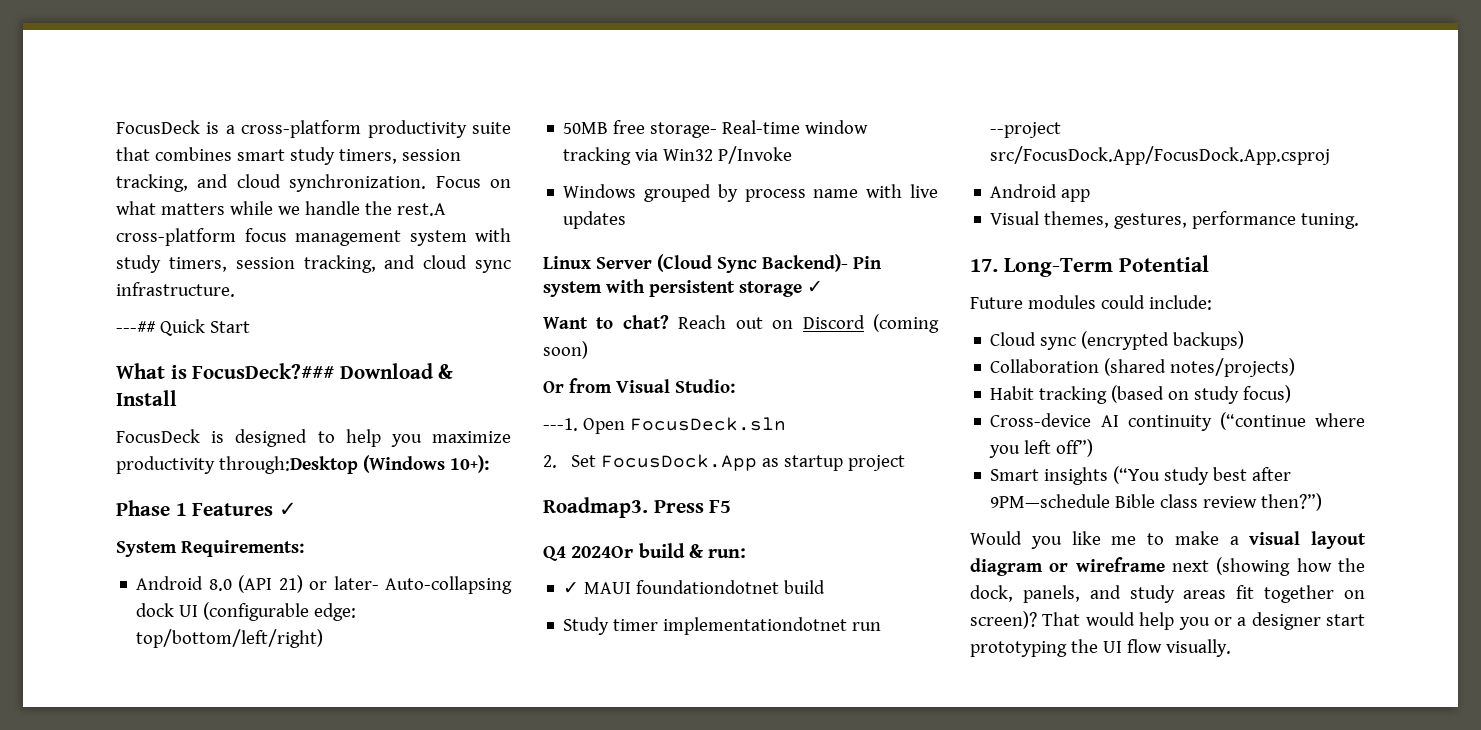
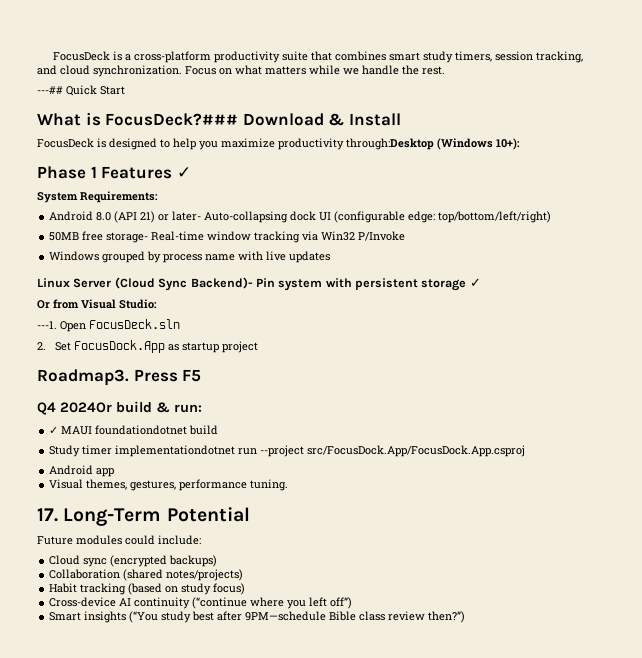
[396,203,446,216] [116,228,511,246] [116,255,511,273] [116,282,235,297] rest.A cross-platform focus management system with study timers, session tracking, and cloud sync infrastructure. -> [422,66,445,75] rest.
[543,314,939,333] [543,341,588,359] // Want to chat? Reach out on Discord (coming soon) -> (481, 282) none
[970,531,1366,549] [970,557,1365,576] [970,585,1365,603] [970,611,1365,630] [970,639,1231,657] // Would you like me to make a visual layout diagram or wireframe next (showing how the dock, panels, and study areas fit together on screen)? That would help you or a designer start prototyping the UI flow visually. -> (466, 617) none

